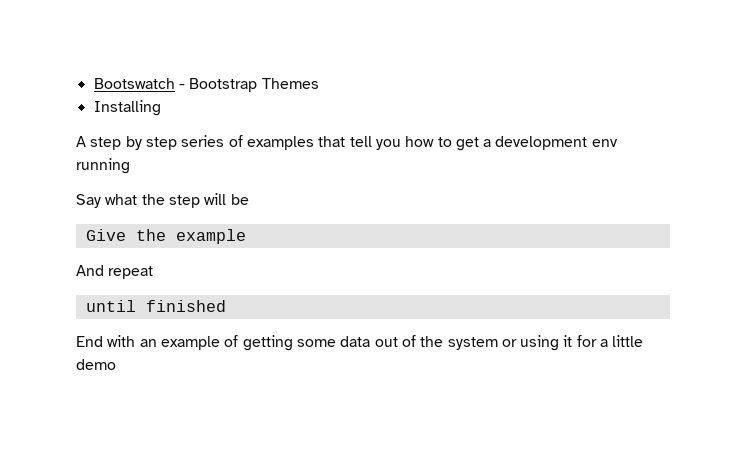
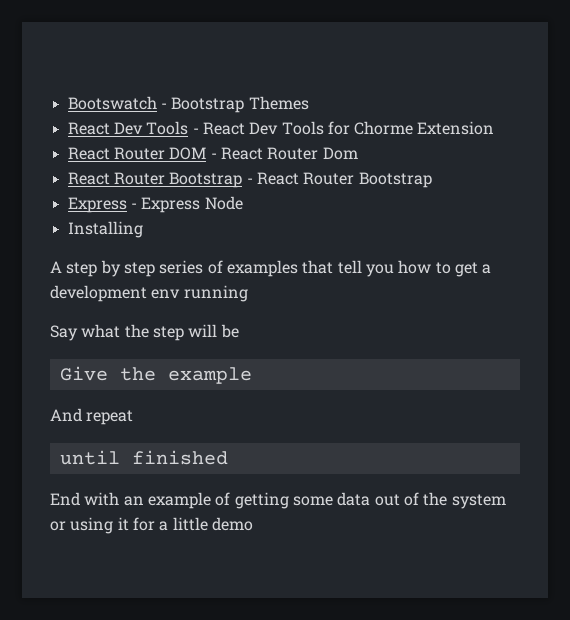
(319, 83) none -> [67,121,495,135] [67,147,358,160] [67,172,432,188] [67,196,243,213] // React Dev Tools - React Dev Tools for Chorme Extension // React Router DOM - React Router Dom // React Router Bootstrap - React Router Bootstrap // Express - Express Node

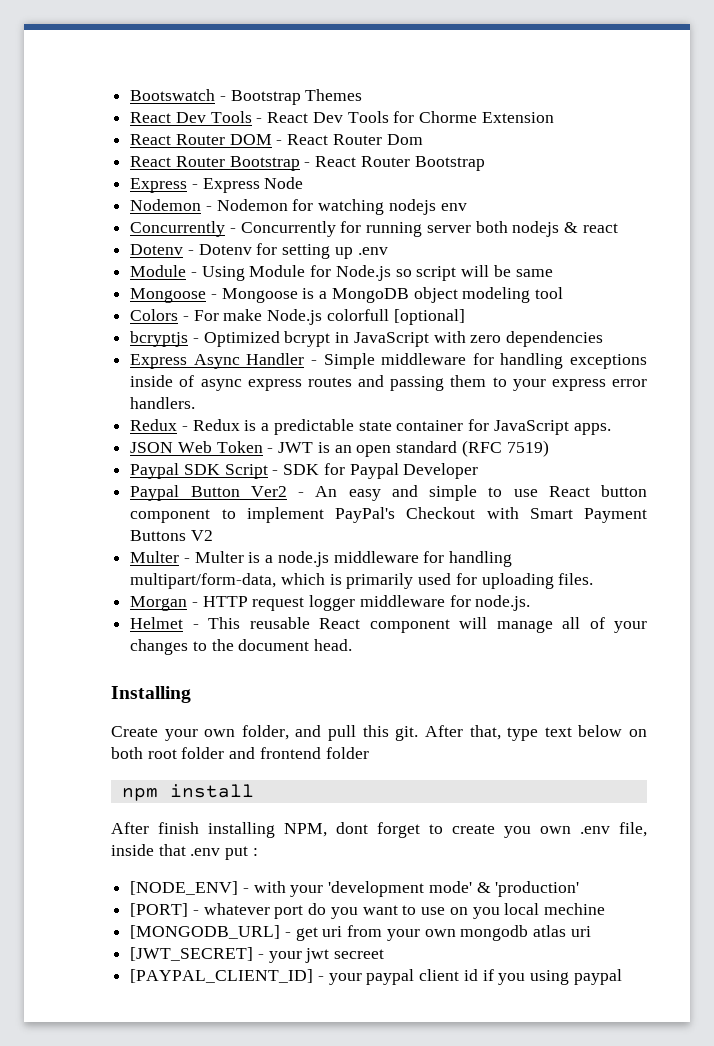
[67,221,143,238] [50,260,492,277] [50,285,248,302] [50,324,239,341] [59,366,252,384] [50,408,134,425] [59,450,228,465] [50,492,506,509] [50,517,253,534] Installing // A step by step series of examples that tell you how to get a development env running // Say what the step will be // Give the example // And repeat // until finished // End with an example of getting some data out of the system or using it for a little demo -> [130,199,467,215] [130,221,618,237] [130,243,388,259] [130,265,553,281] [130,287,564,303] [130,309,465,325] [130,331,604,347] [130,353,647,369] [130,375,648,391] [130,397,196,409] [130,419,611,435] [130,440,549,457] [130,463,479,479] [130,485,647,501] [130,507,647,523] [130,530,213,541] [130,551,513,567] [130,573,594,589] [130,595,531,611] [130,617,648,633] [130,639,353,655] [111,686,191,703] [111,725,648,741] [111,747,369,759] [121,784,254,801] [111,822,647,838] [111,844,258,860] [130,881,580,897] [130,903,605,919] [130,925,591,941] [130,947,385,963] [130,969,622,985] Nodemon - Nodemon for watching nodejs env // Concurrently - Concurrently for running server both nodejs & react // Dotenv - Dotenv for setting up .env // Module - Using Module for Node.js so script will be same // Mongoose - Mongoose is a MongoDB object modeling tool // Colors - For make Node.js colorfull [optional] // bcryptjs - Optimized bcrypt in JavaScript with zero dependencies // Express Async Handler - Simple middleware for handling exceptions inside of async express routes and passing them to your express error handlers. // Redux - Redux is a predictable state container for JavaScript apps. // JSON Web Token - JWT is an open standard (RFC 7519) // Paypal SDK Script - SDK for Paypal Developer // Paypal Button Ver2 - An easy and simple to use React button component to implement PayPal's Checkout with Smart Payment Buttons V2 // Multer - Multer is a node.js middleware for handling multipart/form-data, which is primarily used for uploading files. // Morgan - HTTP request logger middleware for node.js. // Helmet - This reusable React component will manage all of your changes to the document head. // Installing // Create your own folder, and pull this git. After that, type text below on both root folder and frontend folder // npm install // After finish installing NPM, dont forget to create you own .env file, inside that .env put : // [NODE_ENV] - with your 'development mode' & 'production' // [PORT] - whatever port do you want to use on you local mechine // [MONGODB_URL] - get uri from your own mongodb atlas uri // [JWT_SECRET] - your jwt secreet // [PAYPAL_CLIENT_ID] - your paypal client id if you using paypal

